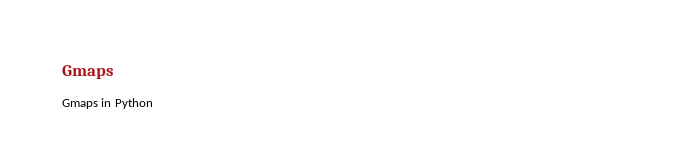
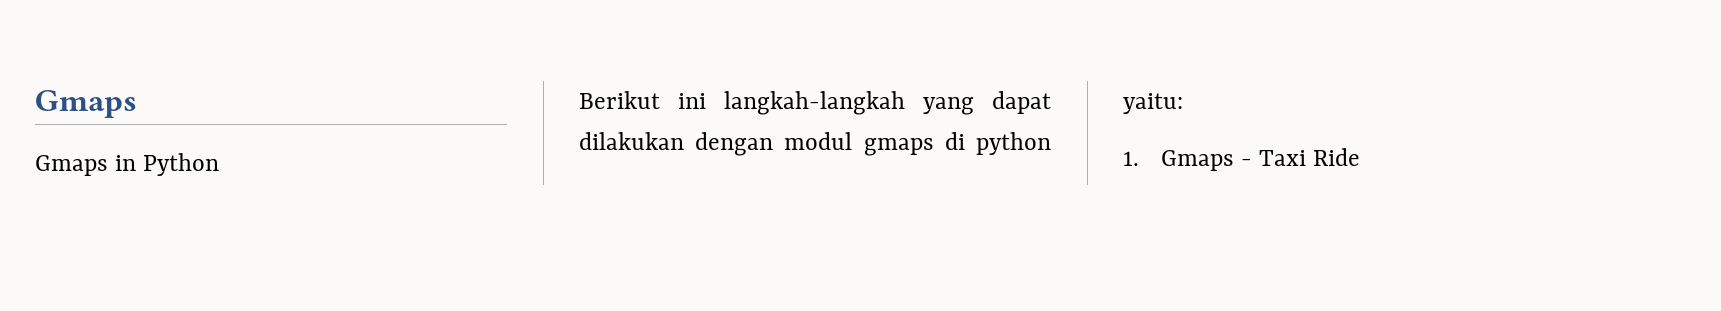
(153, 103) none -> [579,91,1051,115] [579,132,1051,156] [1123,93,1183,114] [1123,148,1361,171] // Berikut ini langkah-langkah yang dapat dilakukan dengan modul gmaps di python yaitu: // 1. Gmaps - Taxi Ride

